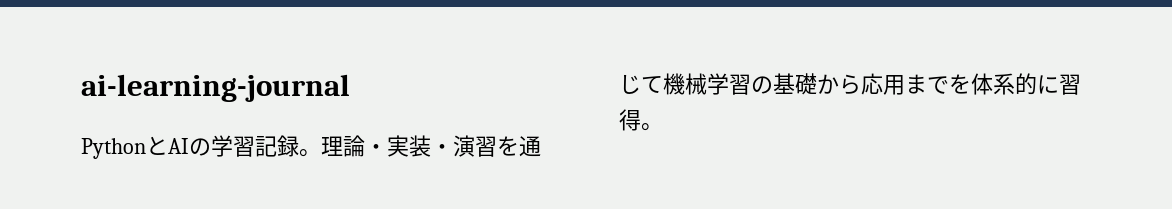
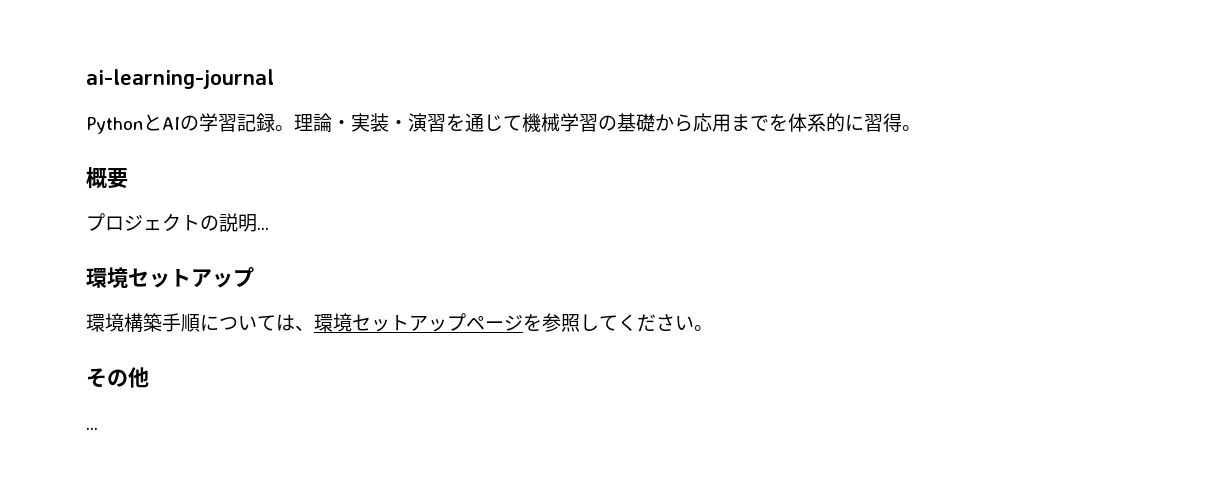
(663, 127) none -> [86,167,128,189] [86,213,269,232] [86,267,254,288] [86,313,713,332] [86,367,149,388] [86,427,98,430] // 概要 // プロジェクトの説明... // 環境セットアップ // 環境構築手順については、環境セットアップページを参照してください。 // その他 // ...

